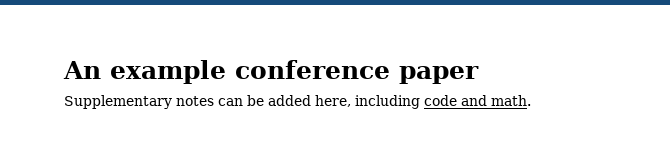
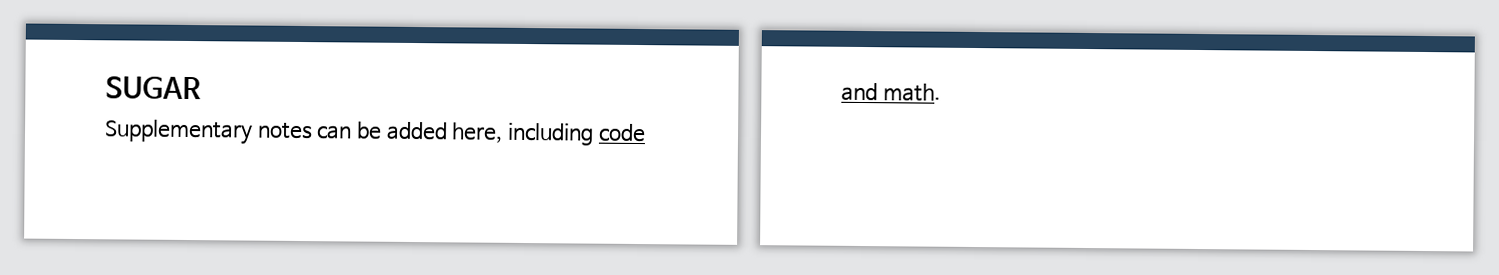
[63,60,479,84] An example conference paper -> [105,76,201,100] SUGAR

